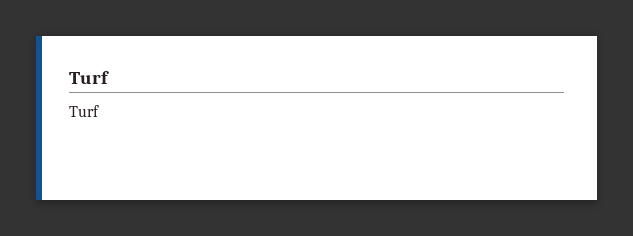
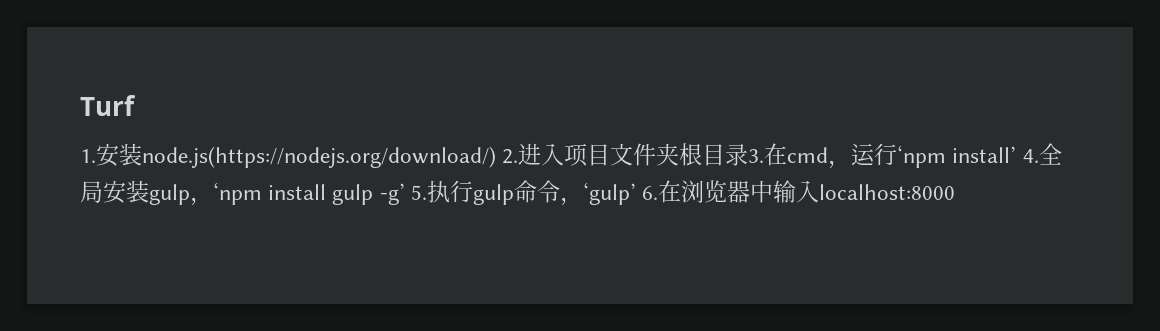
[69,105,99,117] Turf -> [80,143,1062,169] [80,180,956,206] 1.安装node.js(https://nodejs.org/download/) 2.进入项目文件夹根目录3.在cmd，运行‘npm install’ 4.全局安装gulp，‘npm install gulp -g’ 5.执行gulp命令，‘gulp’ 6.在浏览器中输入localhost:8000

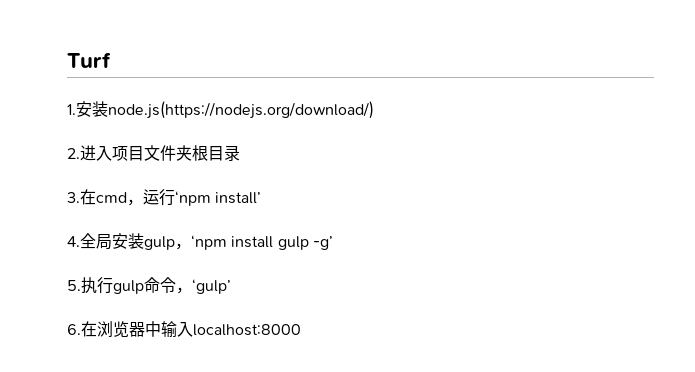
(496, 157) none -> (374, 110) //
(749, 155) none -> (240, 153) //
(1017, 154) none -> (262, 198) //
(405, 194) none -> (333, 243) //
(636, 193) none -> (231, 286) //

